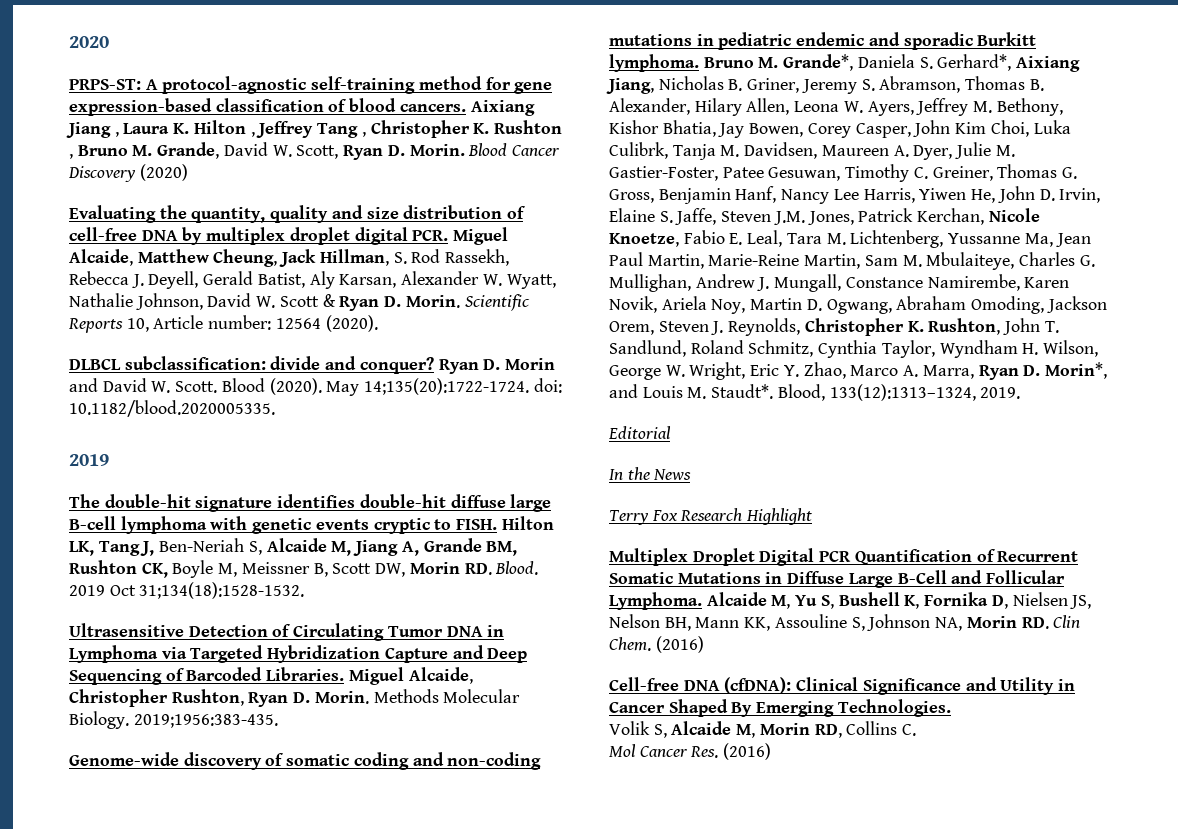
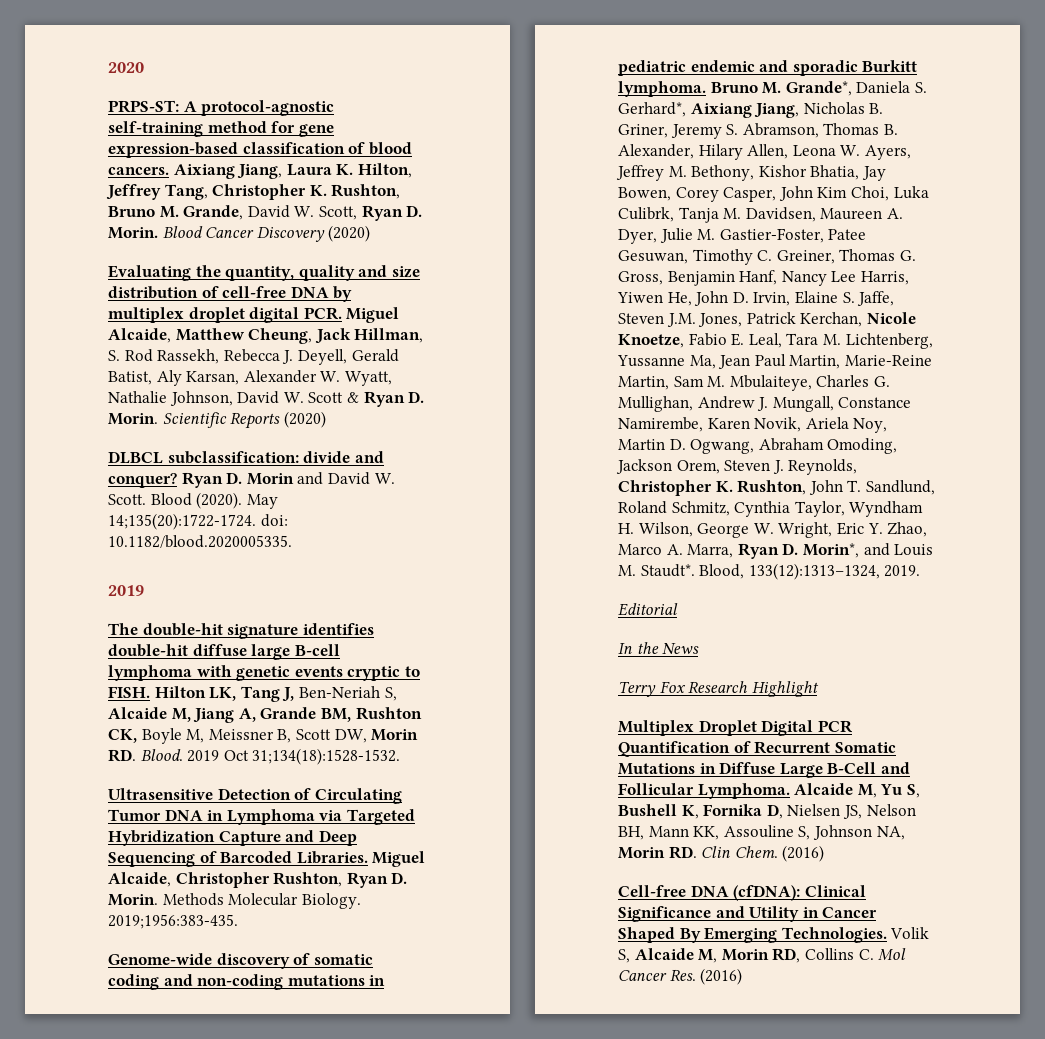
[66,120,562,138] [69,153,73,159] Jiang , Laura K. Hilton , Jeffrey Tang , Christopher K. Rushton , -> [237,163,412,179] [106,184,401,200] Jiang, Laura K. Hilton, Jeffrey Tang, Christopher K. Rushton,
[126,315,378,332] 10, Article number: 12564 (2020). -> [283,411,326,428] (2020)
(951, 708) // -> (887, 935) none
(917, 730) // -> (874, 954) none

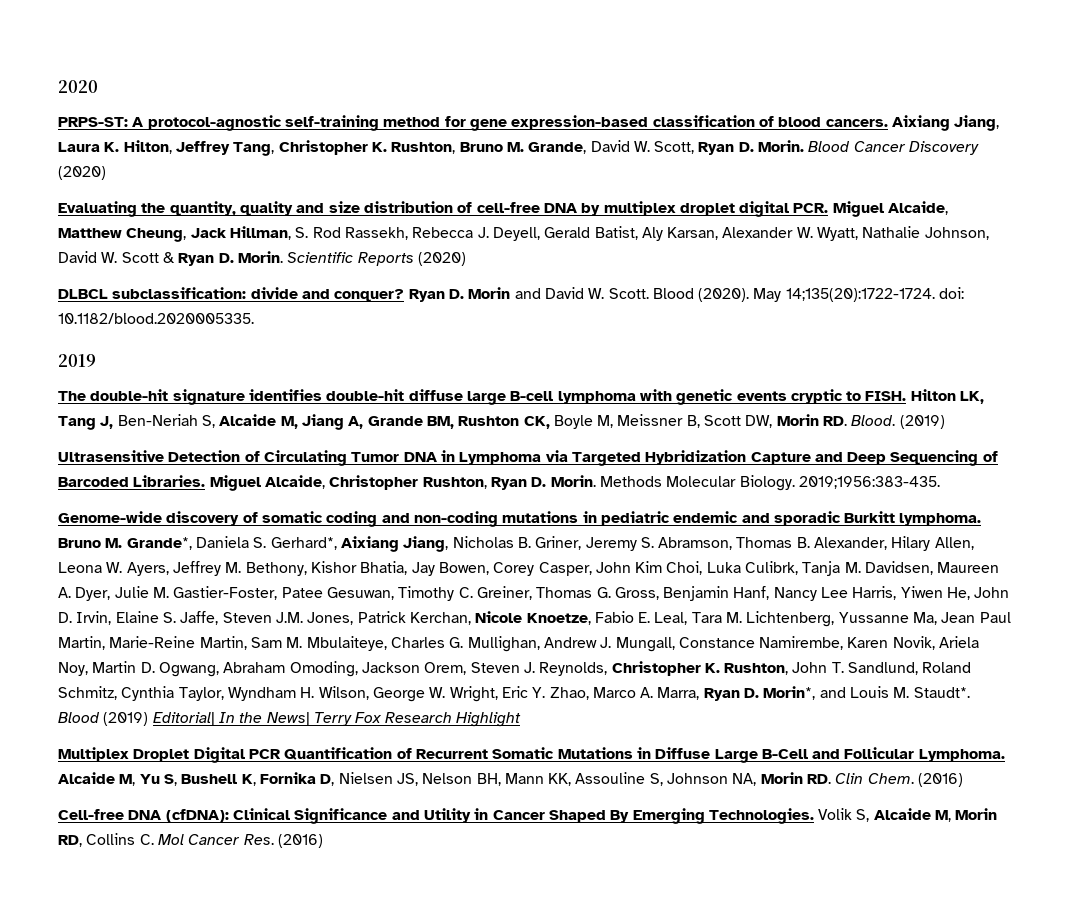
[187,748,401,765] 2019 Oct 31;134(18):1528-1532. -> [899,415,945,429] (2019)
[699,563,921,580] [618,603,678,616] Blood, 133(12):1313–1324, 2019. // Editorial // -> [58,712,215,726] Blood (2019) Editorial|
[662,643,700,654] News // -> [266,712,310,726] News|

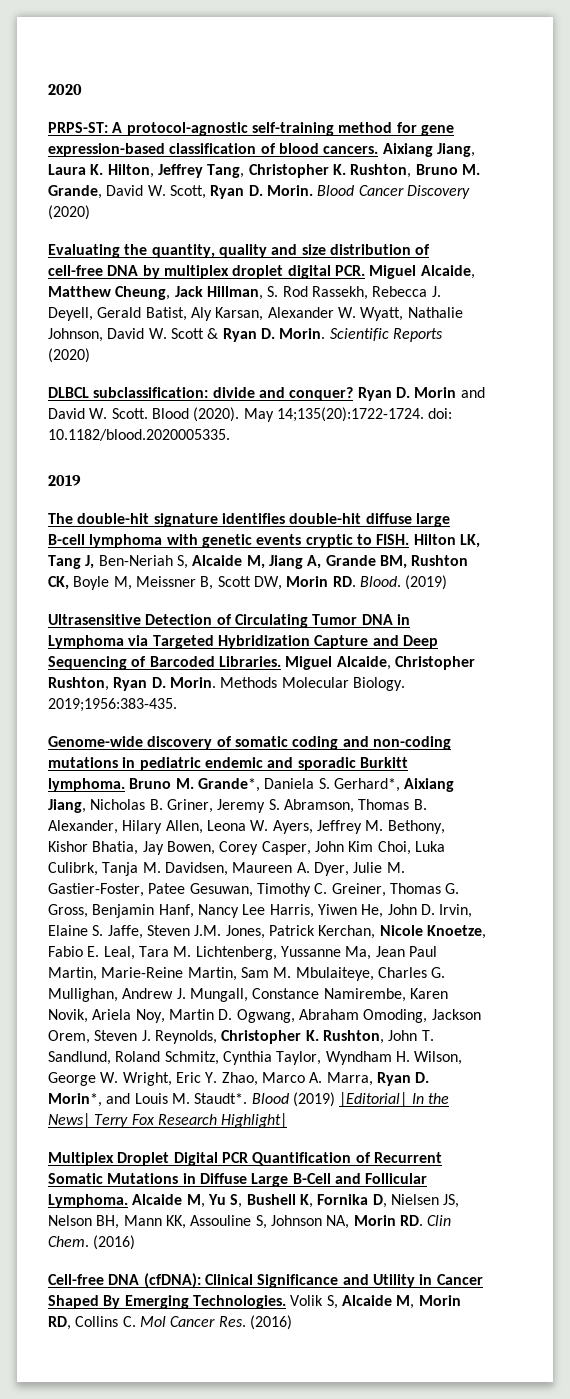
[152,712,215,726] Editorial| -> [339,1092,408,1107] |Editorial|
[455,712,521,727] Highlight -> [221,1113,288,1128] Highlight|

